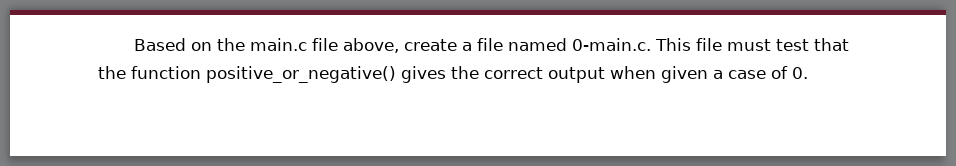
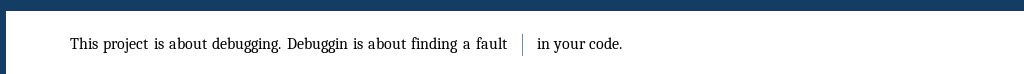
[133,38,849,53] [98,66,808,83] Based on the main.c file above, create a file named 0-main.c. This file must test that the function positive_or_negative() gives the correct output when given a case of 0. -> [70,37,623,53] This project is about debugging. Debuggin is about finding a fault in your code.

